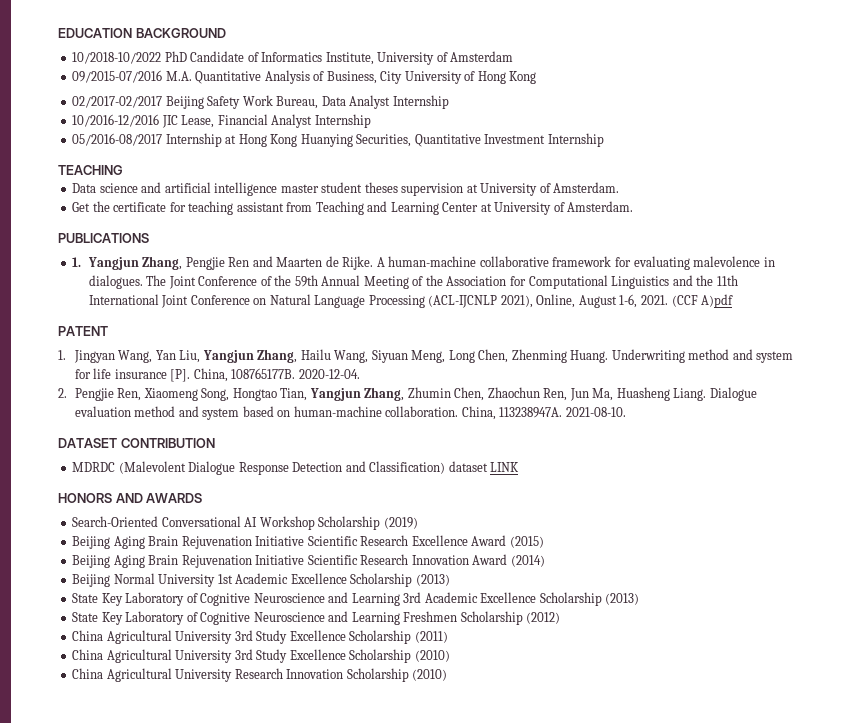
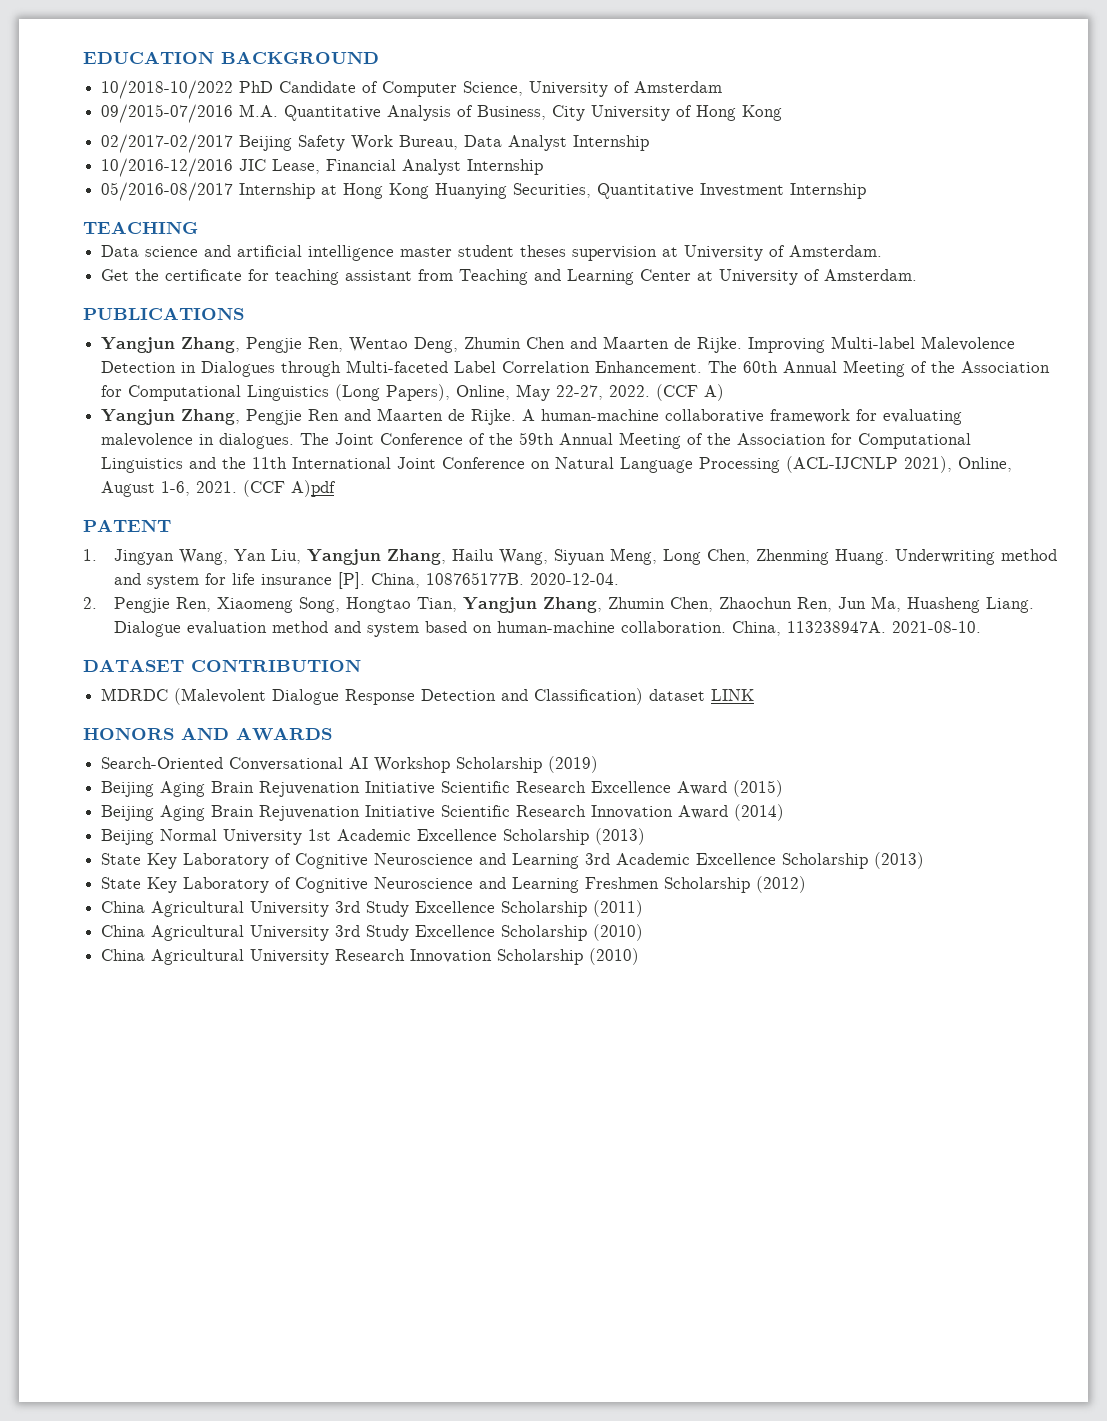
[261,52,374,65] Informatics Institute, -> [382,81,524,97] Computer Science,
[72,257,82,267] 1. -> [101,336,1016,353] [101,360,1051,377] [101,384,725,401] Yangjun Zhang, Pengjie Ren, Wentao Deng, Zhumin Chen and Maarten de Rijke. Improving Multi-label Malevolence Detection in Dialogues through Multi-faceted Label Correlation Enhancement. The 60th Annual Meeting of the Association for Computational Linguistics (Long Papers), Online, May 22-27, 2022. (CCF A) //

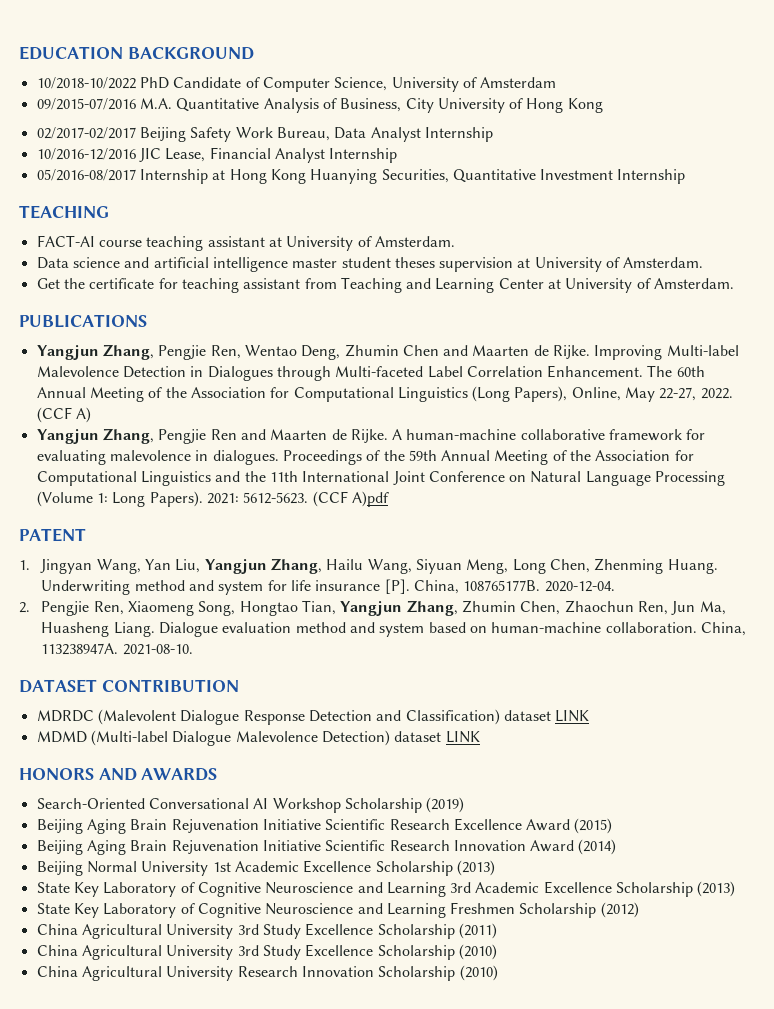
(198, 227) none -> [36,235,455,251] // FACT-AI course teaching assistant at University of Amsterdam.
[300,433,464,445] The Joint Conference -> [282,450,362,465] Proceedings
[786,456,1013,473] [101,481,238,497] (ACL-IJCNLP 2021), Online, August 1-6, 2021. -> [36,491,309,507] (Volume 1: Long Papers). 2021: 5612-5623.
(755, 695) none -> [36,730,480,746] // MDMD (Multi-label Dialogue Malevolence Detection) dataset LINK

